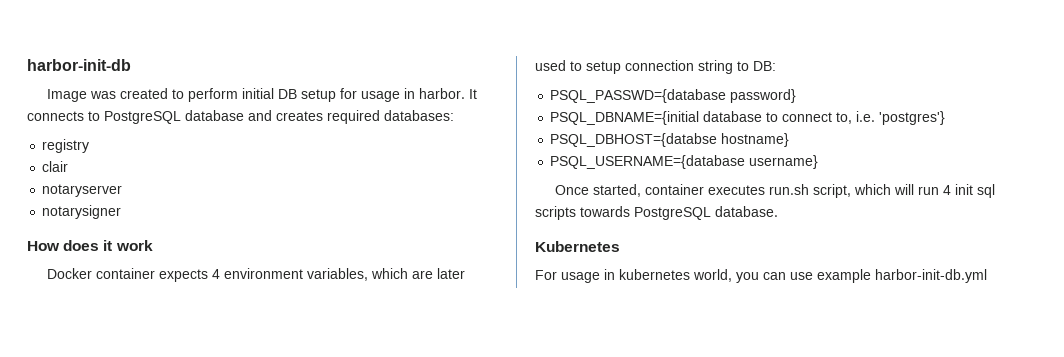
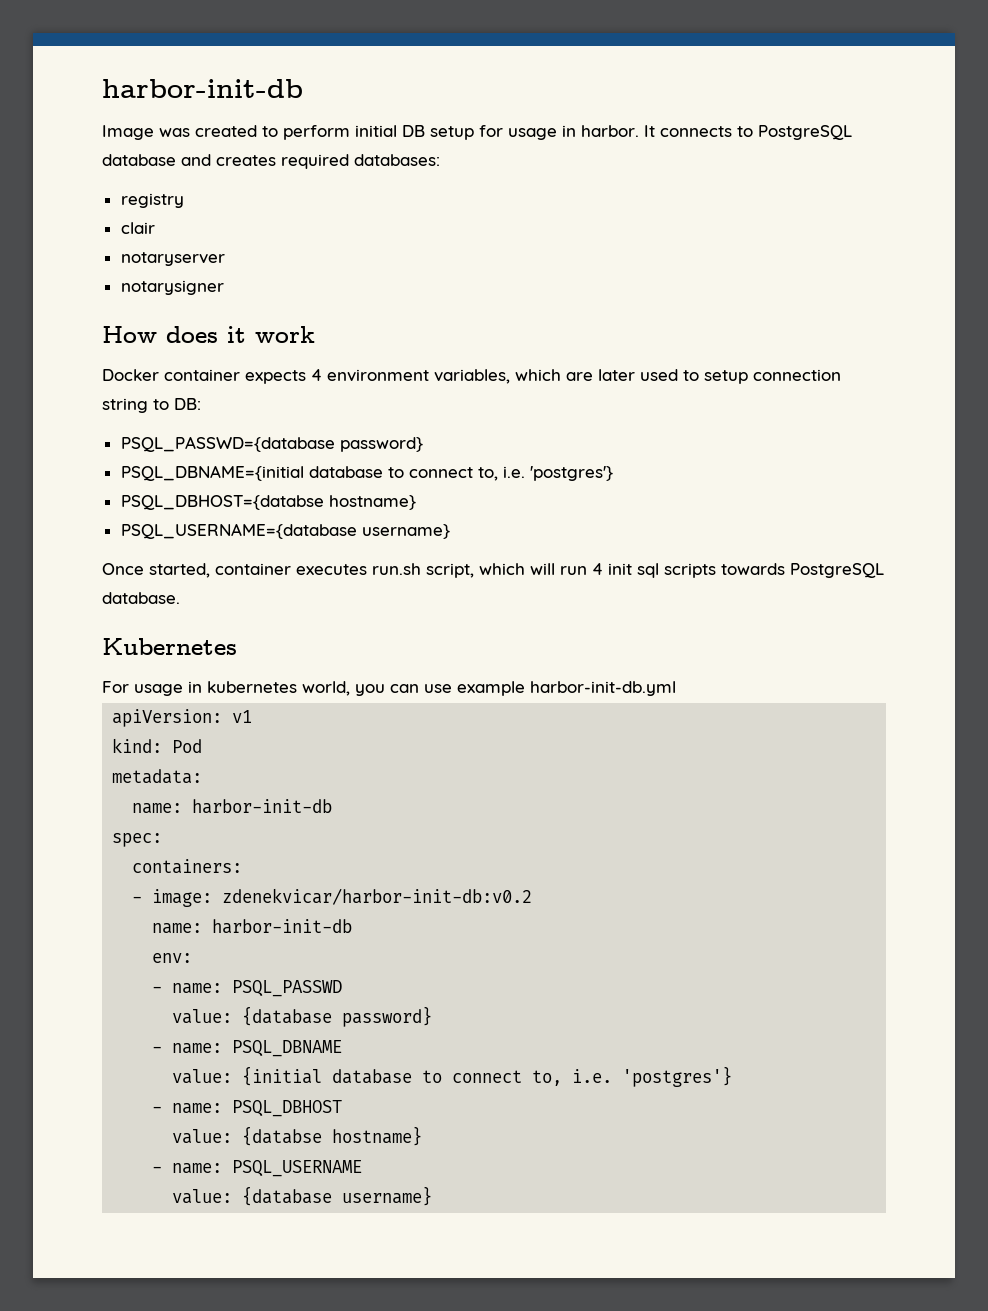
(987, 276) none -> [112,709,253,727] [112,738,203,753] [112,769,203,784] [132,799,333,814] [112,833,163,847] [132,859,243,874] [132,888,533,907] [152,919,353,934] [152,953,193,963] [152,980,343,997] [172,1006,433,1027] [152,1040,343,1057] [172,1066,733,1087] [152,1100,343,1117] [172,1126,423,1146] [152,1160,363,1177] [172,1186,433,1206] // apiVersion: v1 // kind: Pod // metadata: // name: harbor-init-db // spec: // containers: // - image: zdenekvicar/harbor-init-db:v0.2 // name: harbor-init-db // env: // - name: PSQL_PASSWD // value: {database password} // - name: PSQL_DBNAME // value: {initial database to connect to, i.e. 'postgres'} // - name: PSQL_DBHOST // value: {databse hostname} // - name: PSQL_USERNAME // value: {database username}

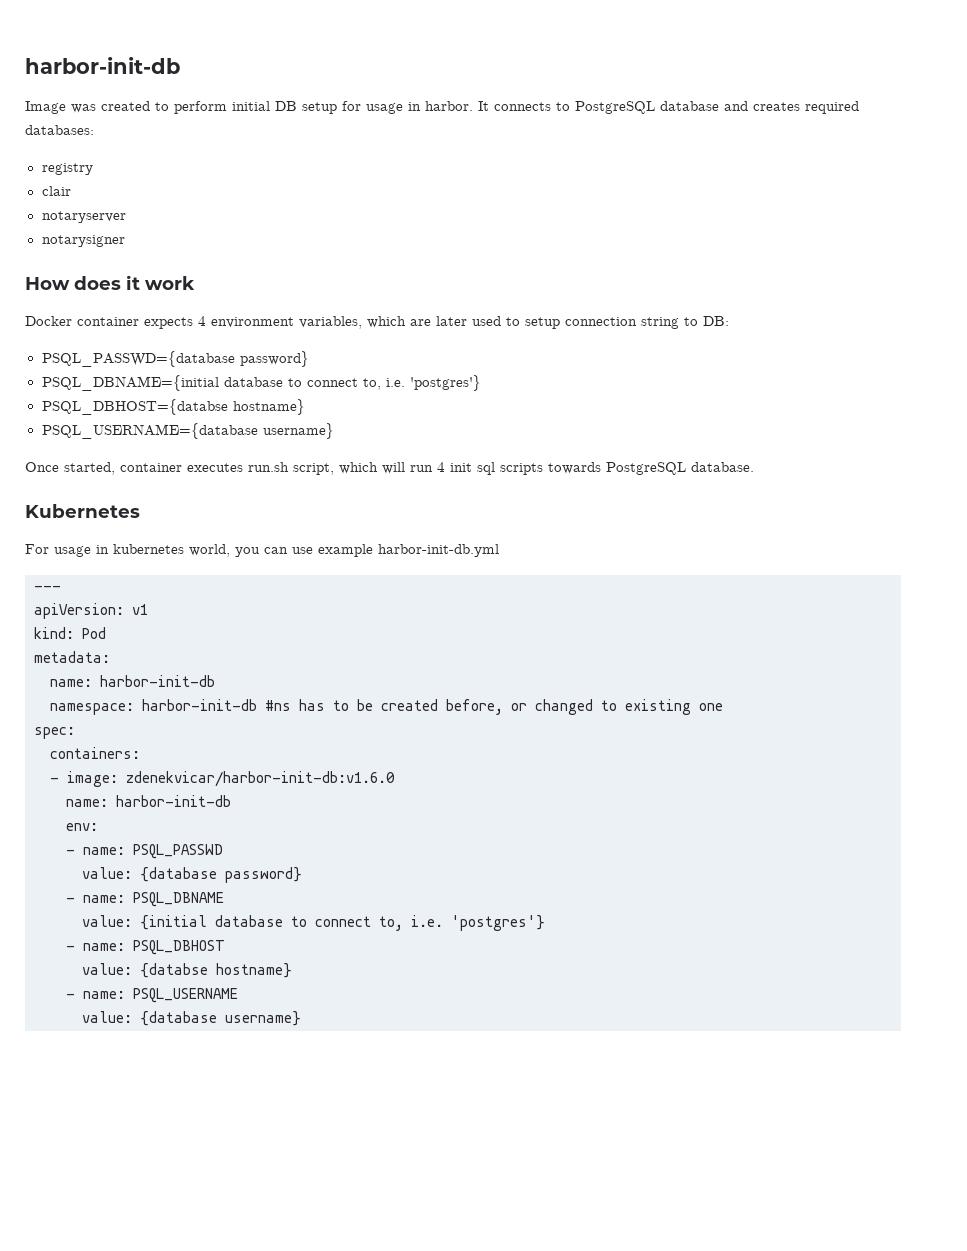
(676, 688) none -> [34,585,61,591] // ---
(333, 806) none -> [50,699,723,715] // namespace: harbor-init-db #ns has to be created before, or changed to existing one
[222,888,533,905] zdenekvicar/harbor-init-db:v0.2 -> [126,771,395,787] zdenekvicar/harbor-init-db:v1.6.0

